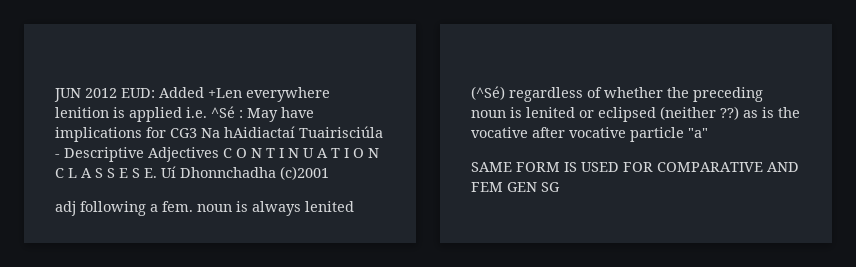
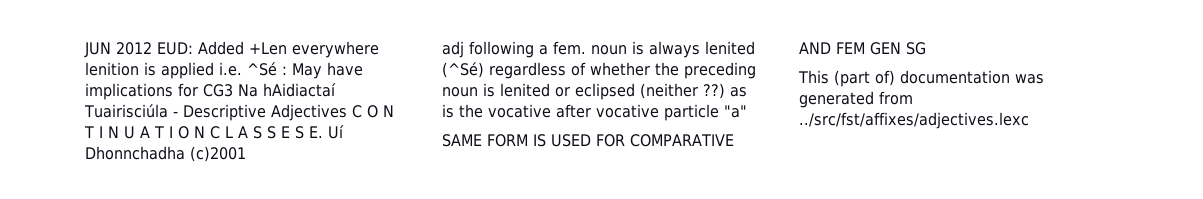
(560, 187) none -> [798,70,1044,87] [799,91,913,108] [799,112,1029,129] // This (part of) documentation was generated from ../src/fst/affixes/adjectives.lexc

